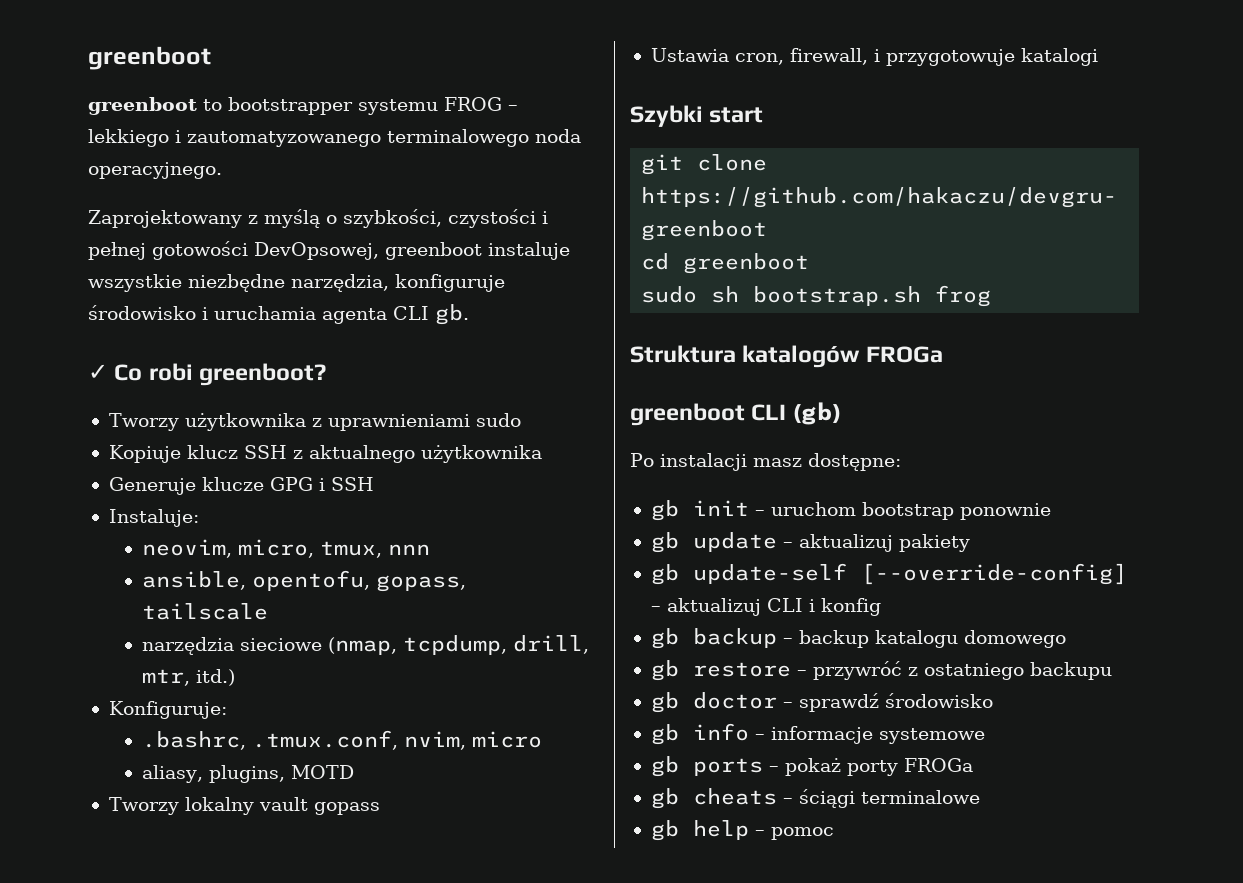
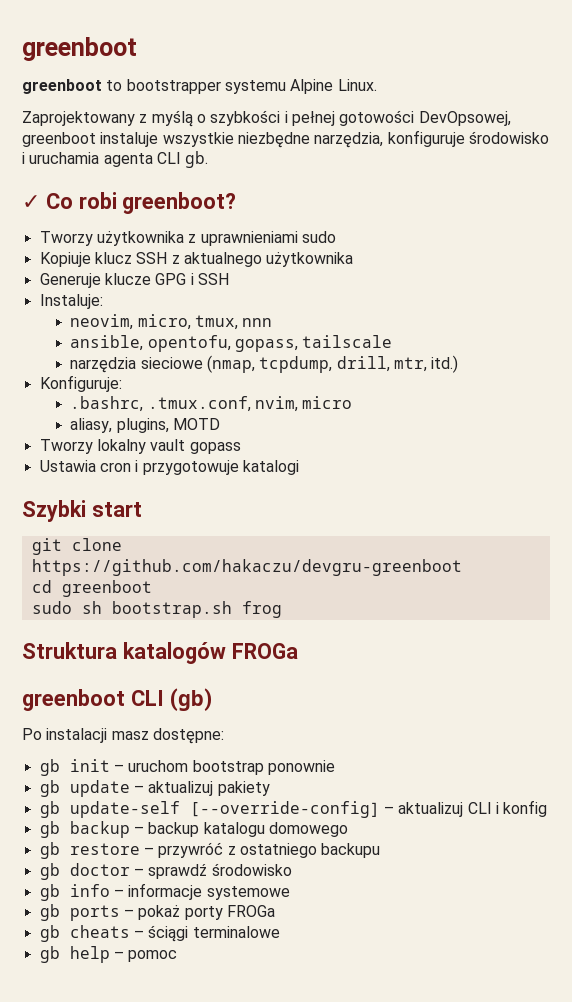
[444,97,518,111] [88,129,581,147] [88,162,222,179] FROG – lekkiego i zautomatyzowanego terminalowego noda operacyjnego. -> [290,79,377,94] Alpine Linux.
[343,209,536,228] szybkości, czystości -> [210,110,281,126] szybkości
[734,48,868,65] cron, firewall, -> [99,462,131,472] cron

